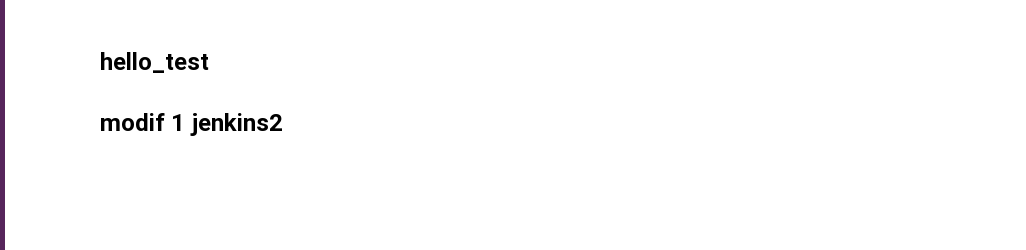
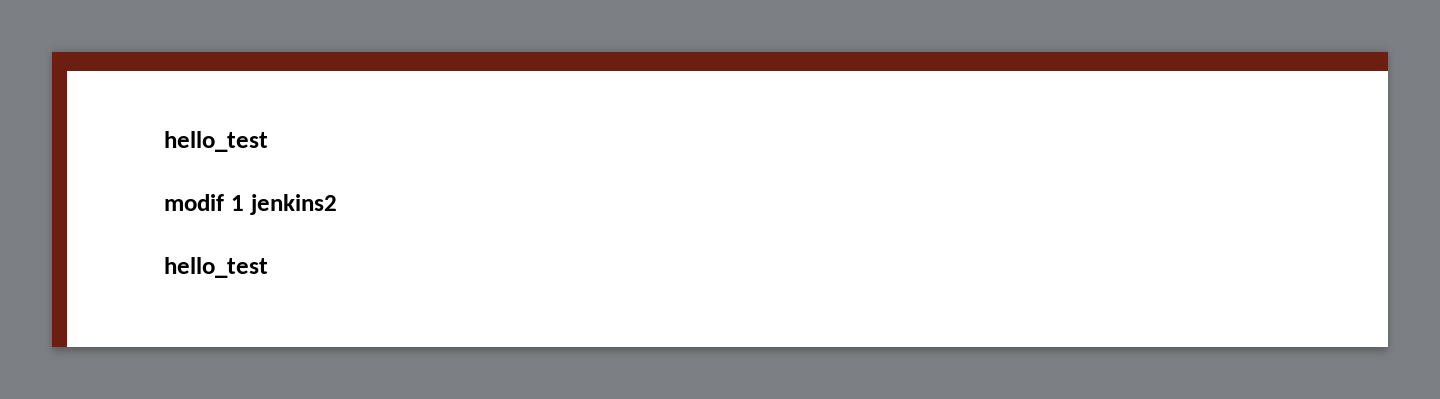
(283, 124) none -> [164,257,268,278] // hello_test

